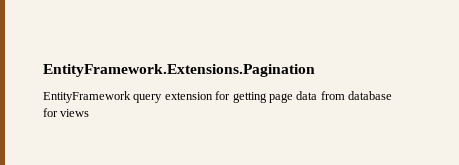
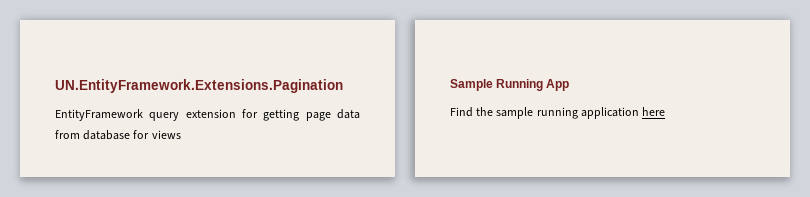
[43,64,315,77] EntityFramework.Extensions.Pagination -> [55,79,343,93] UN.EntityFramework.Extensions.Pagination
(90, 113) none -> [450,79,570,91] [450,107,666,119] // Sample Running App // Find the sample running application here

